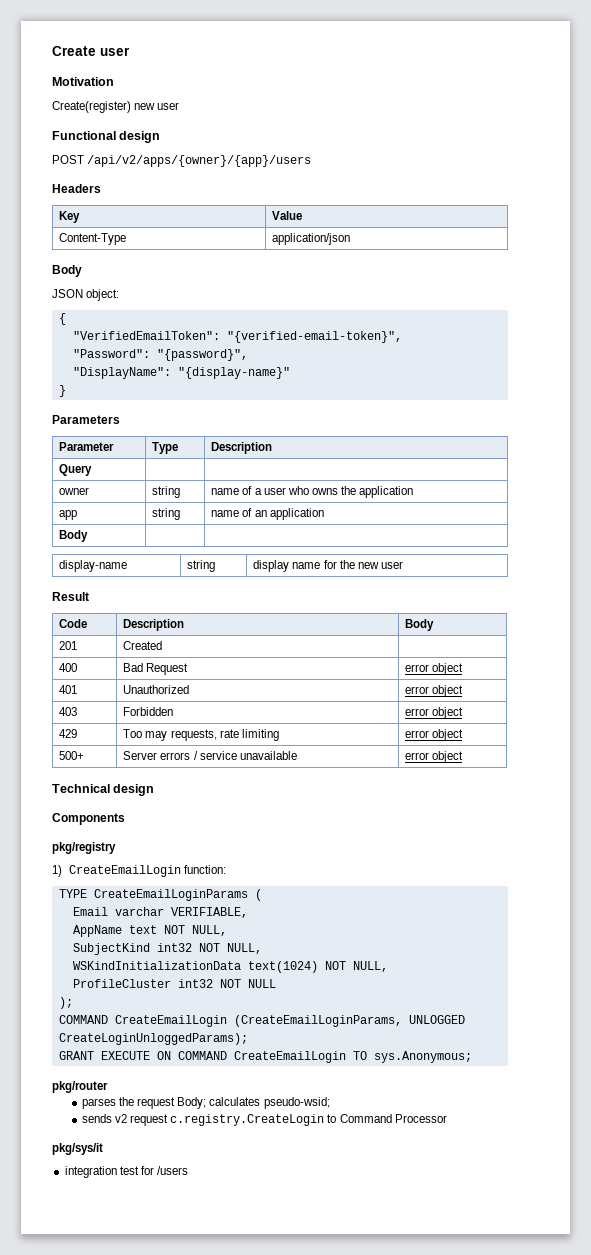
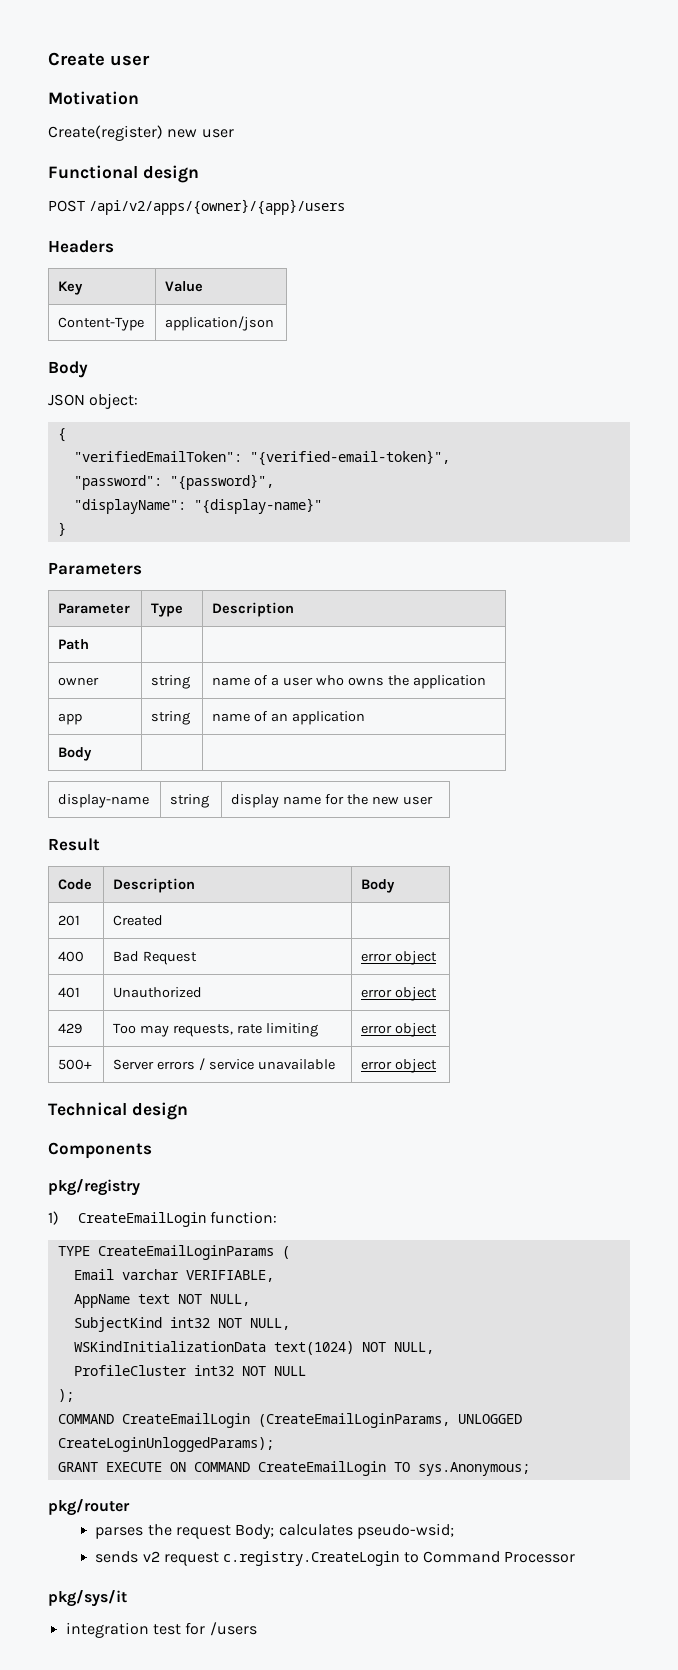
[72,331,220,340] "VerifiedEmailToken": -> [73,451,242,462] "verifiedEmailToken":
[72,349,150,358] "Password": -> [73,475,162,490] "password":
[72,367,171,379] "DisplayName": -> [73,499,186,514] "displayName":
[59,464,93,476] Query -> [58,639,90,650] Path
[59,707,78,716] [123,707,174,716] [405,707,464,719] // 403 | Forbidden | error object -> (438, 994) none

